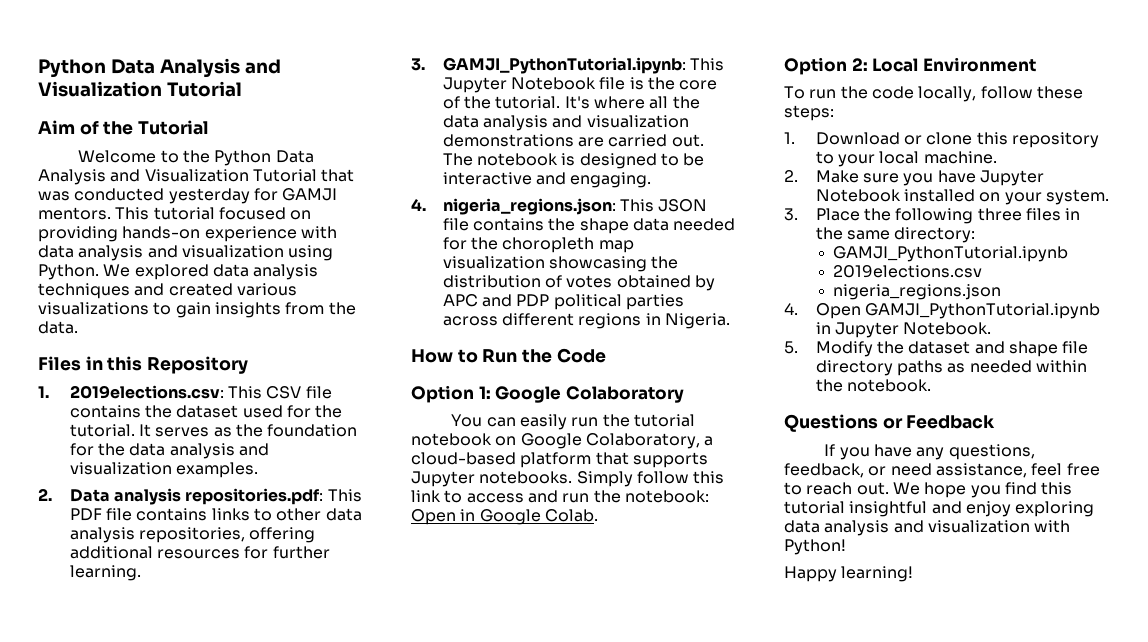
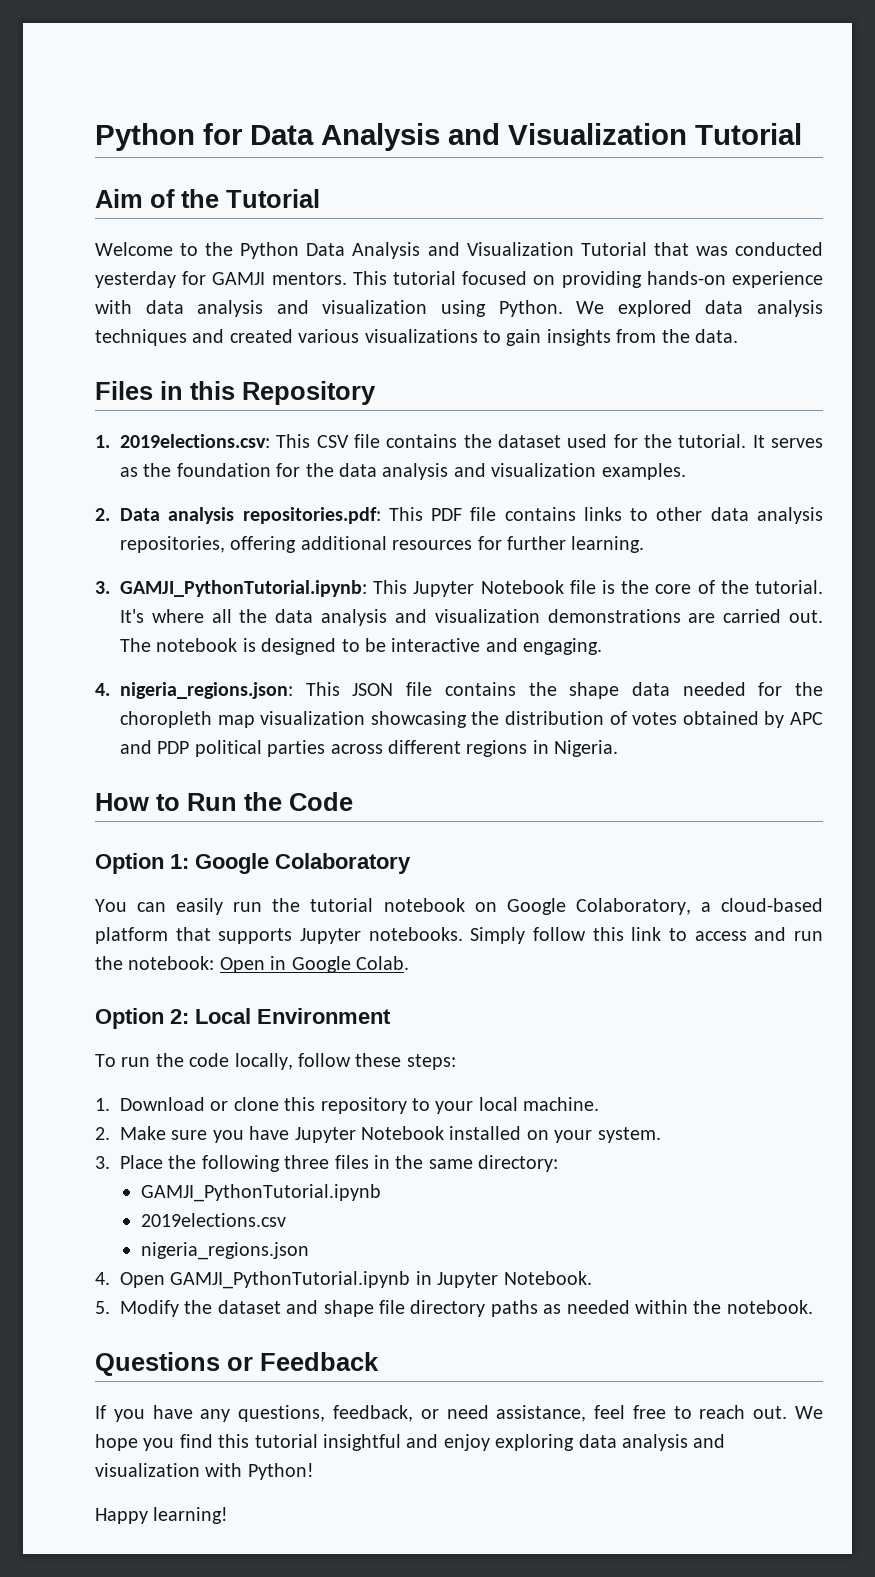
[38,59,106,78] Python -> [95,123,243,151] Python for

